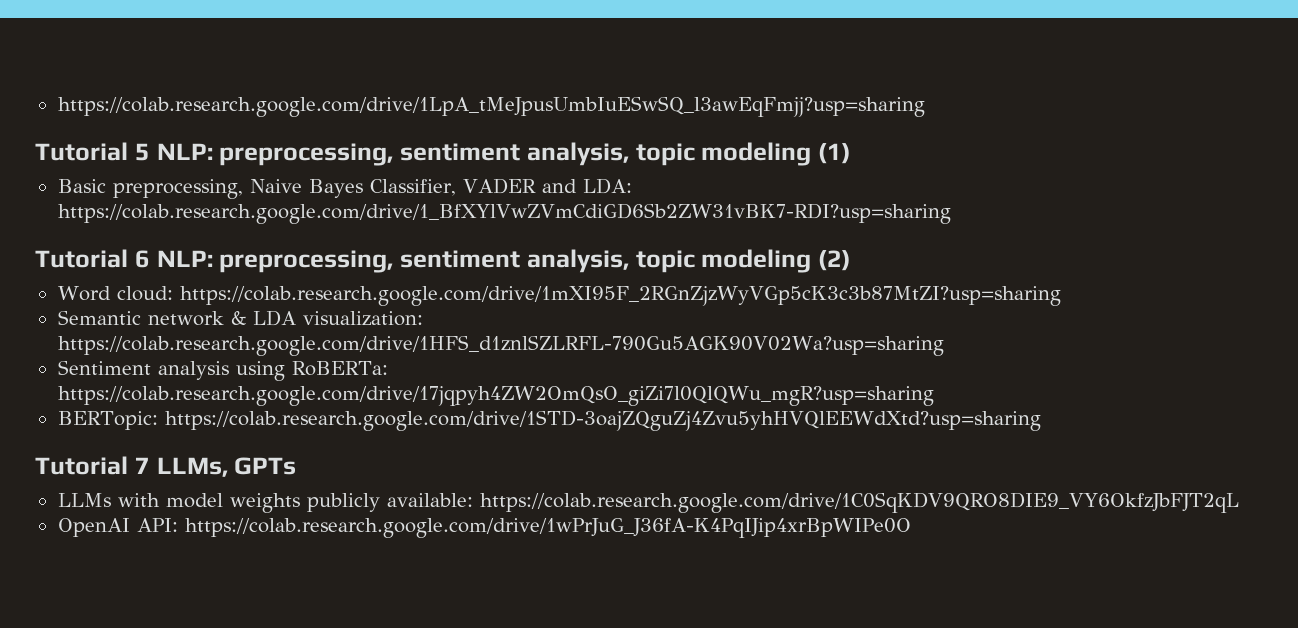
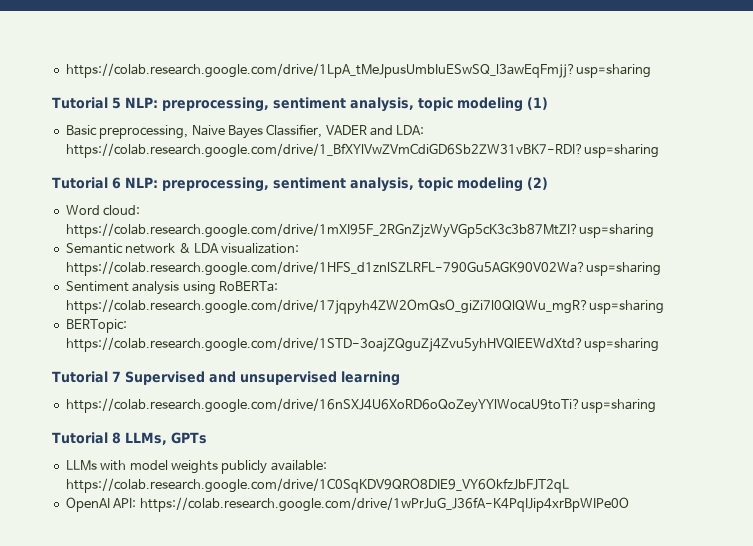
(150, 465) none -> [124,371,400,386] [65,398,656,413] [52,432,121,444] Supervised and unsupervised learning // https://colab.research.google.com/drive/16nSXJ4U6XoRD6oQoZeyYYlWocaU9toTi?usp=sharing // Tutorial 8

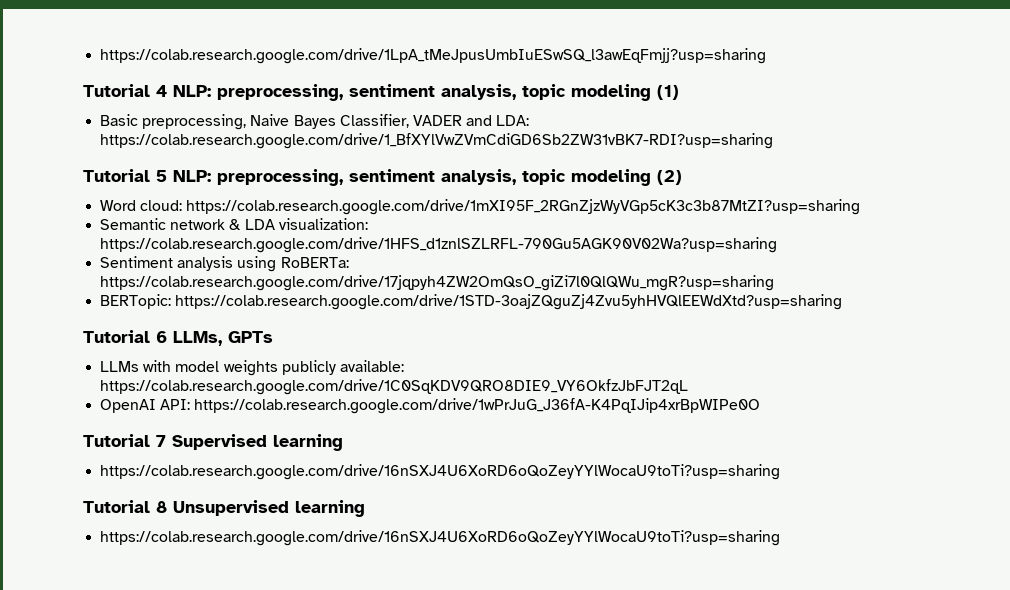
[111,97,121,109] 5 -> [156,85,167,97] 4
[111,177,121,189] 6 -> [156,170,167,182] 5
[111,371,400,386] [65,398,656,413] [52,432,121,444] 7 Supervised and unsupervised learning // https://colab.research.google.com/drive/16nSXJ4U6XoRD6oQoZeyYYlWocaU9toTi?usp=sharing // Tutorial 8 -> [156,331,167,343] 6
(629, 504) none -> [83,434,343,451] [100,464,781,480] [83,500,365,517] [100,530,781,546] // Tutorial 7 Supervised learning // https://colab.research.google.com/drive/16nSXJ4U6XoRD6oQoZeyYYlWocaU9toTi?usp=sharing // Tutorial 8 Unsupervised learning // https://colab.research.google.com/drive/16nSXJ4U6XoRD6oQoZeyYYlWocaU9toTi?usp=sharing

